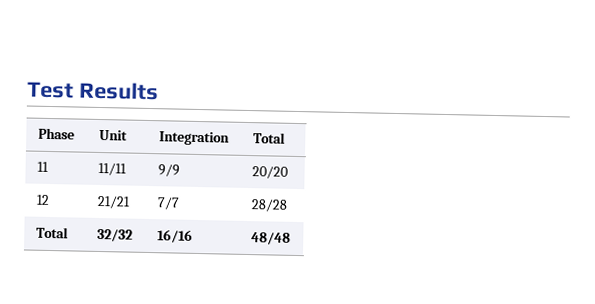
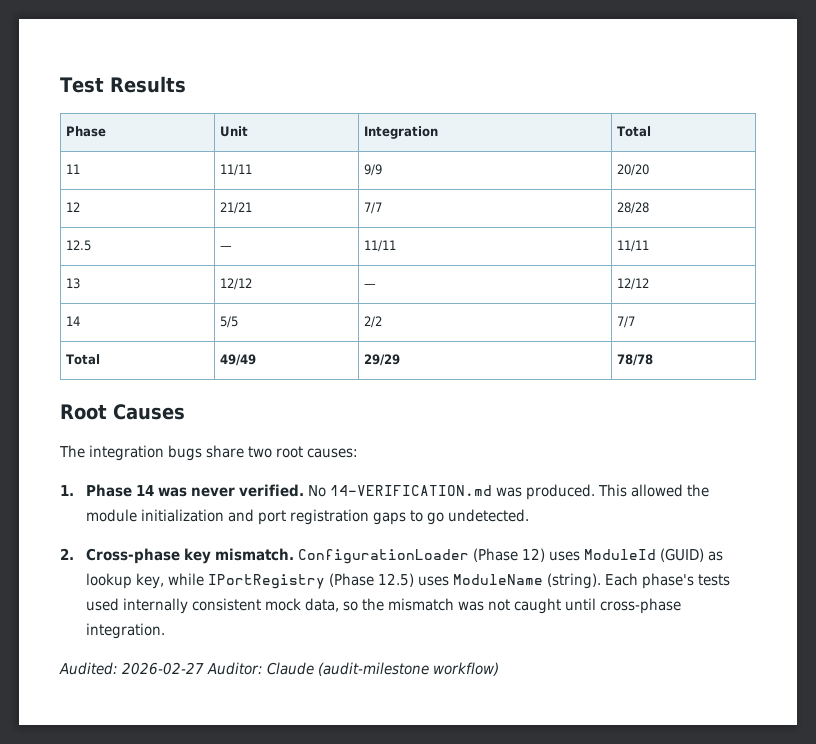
[36,226,70,239] [97,228,134,242] [157,229,194,243] [251,232,292,245] Total | 32/32 | 16/16 | 48/48 -> [66,240,92,251] [220,245,233,250] [364,240,397,252] [617,240,650,252] [66,278,81,289] [220,278,253,290] [364,283,377,288] [617,278,650,290] [66,316,81,326] [220,316,239,328] [364,316,383,328] [617,316,636,328] [66,354,101,365] [220,354,257,366] [364,354,401,366] [617,354,654,366] [60,404,185,420] [59,445,358,461] [60,484,709,500] [85,509,529,525] [60,548,723,564] [85,573,730,589] [85,598,681,614] [85,623,165,639] [59,662,499,676] 12.5 | — | 11/11 | 11/11 // 13 | 12/12 | — | 12/12 // 14 | 5/5 | 2/2 | 7/7 // Total | 49/49 | 29/29 | 78/78 // Root Causes // The integration bugs share two root causes: // 1. Phase 14 was never verified. No 14-VERIFICATION.md was produced. This allowed the module initialization and port registration gaps to go undetected. // 2. Cross-phase key mismatch. ConfigurationLoader (Phase 12) uses ModuleId (GUID) as lookup key, while IPortRegistry (Phase 12.5) uses ModuleName (string). Each phase's tests used internally consistent mock data, so the mismatch was not caught until cross-phase integration. // Audited: 2026-02-27 Auditor: Claude (audit-milestone workflow)

